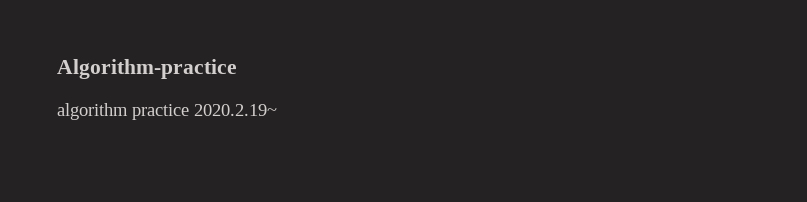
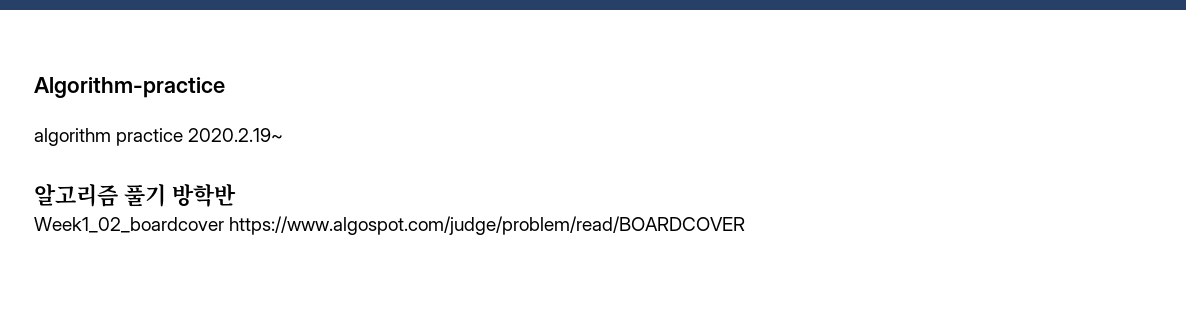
(277, 110) none -> [34,183,236,207] [34,216,746,235] // 알고리즘 풀기 방학반 // Week1_02_boardcover https://www.algospot.com/judge/problem/read/BOARDCOVER

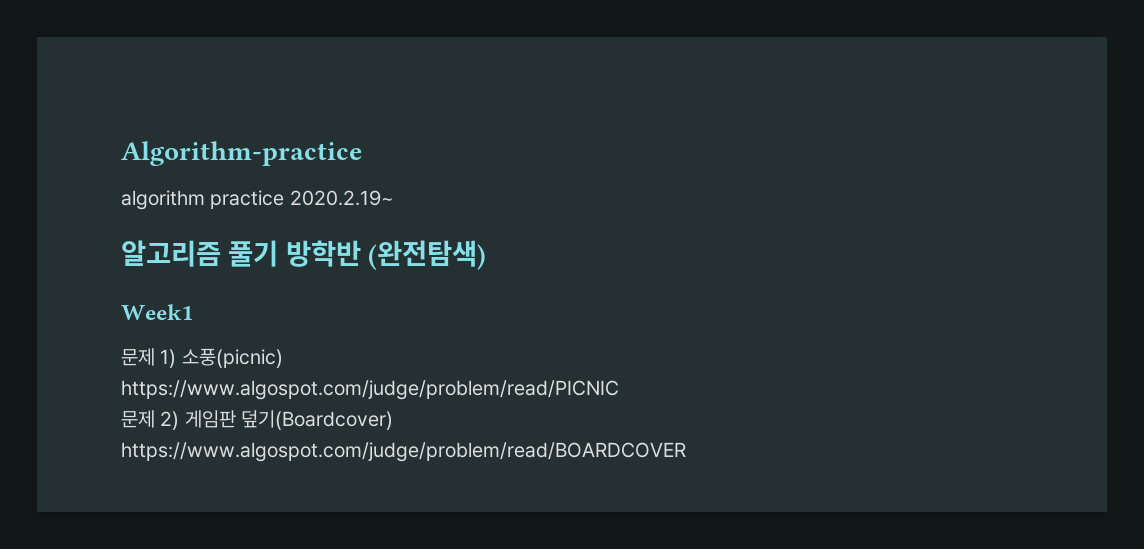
[34,217,224,233] // Week1_02_boardcover -> [368,240,487,270] [121,304,193,320] [121,348,283,368] [121,380,619,400] [121,410,394,430] (완전탐색) // Week1 // 문제 1) 소풍(picnic) // https://www.algospot.com/judge/problem/read/PICNIC // 문제 2) 게임판 덮기(Boardcover) //

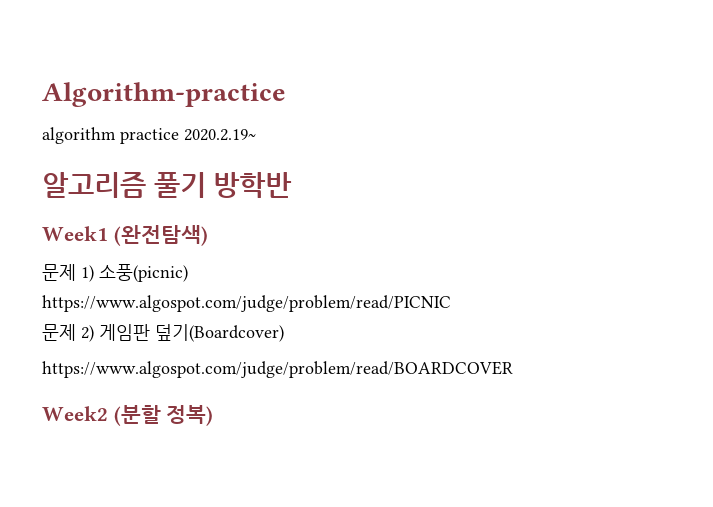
[368,240,487,270] (완전탐색) -> (293, 185) none
(193, 312) none -> [113,225,208,246] (완전탐색)
(686, 452) none -> [42,405,214,426] // Week2 (분할 정복)

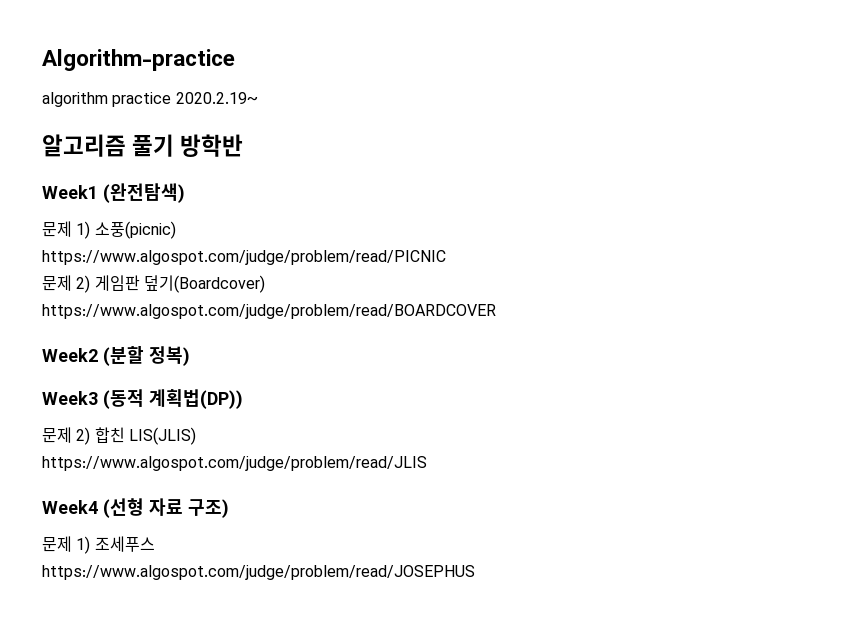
(214, 415) none -> [42,389,243,409] [42,427,196,445] [42,456,427,471] [42,498,229,518] [42,536,155,554] [42,565,475,580] // Week3 (동적 계획법(DP)) // 문제 2) 합친 LIS(JLIS) // https://www.algospot.com/judge/problem/read/JLIS // Week4 (선형 자료 구조) // 문제 1) 조세푸스 // https://www.algospot.com/judge/problem/read/JOSEPHUS

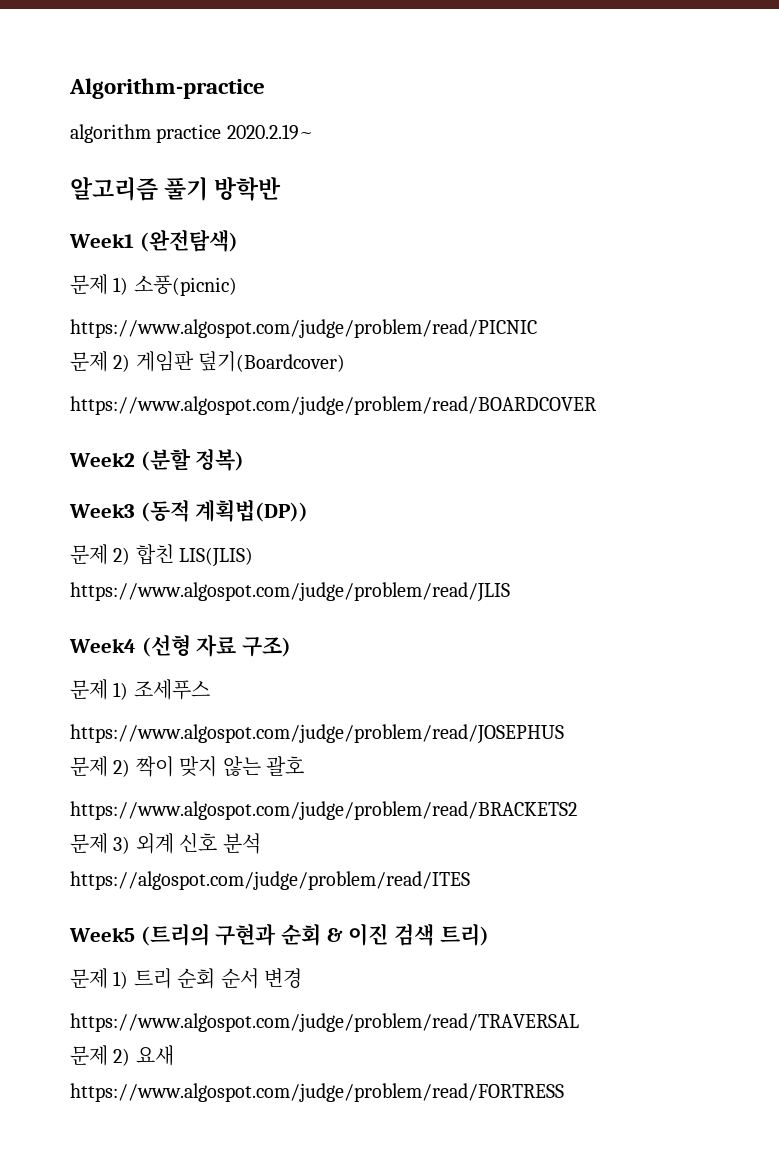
(475, 572) none -> [70,756,304,777] [70,801,577,820] [70,833,261,854] [70,871,470,890] [69,923,489,946] [70,968,302,989] [70,1013,579,1032] [70,1045,174,1066] [70,1083,564,1102] // 문제 2) 짝이 맞지 않는 괄호 // https://www.algospot.com/judge/problem/read/BRACKETS2 // 문제 3) 외계 신호 분석 // https://algospot.com/judge/problem/read/ITES // Week5 (트리의 구현과 순회 & 이진 검색 트리) // 문제 1) 트리 순회 순서 변경 // https://www.algospot.com/judge/problem/read/TRAVERSAL // 문제 2) 요새 // https://www.algospot.com/judge/problem/read/FORTRESS

